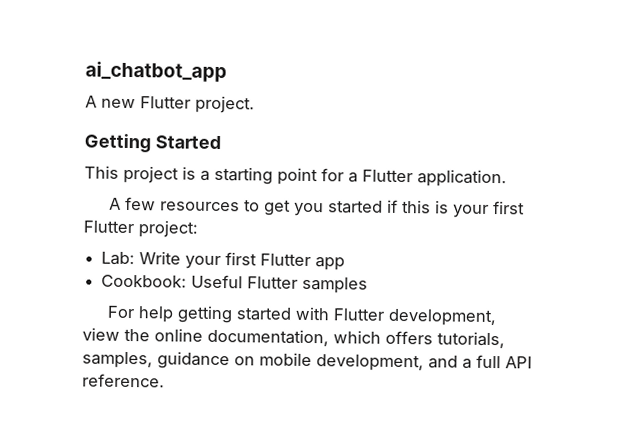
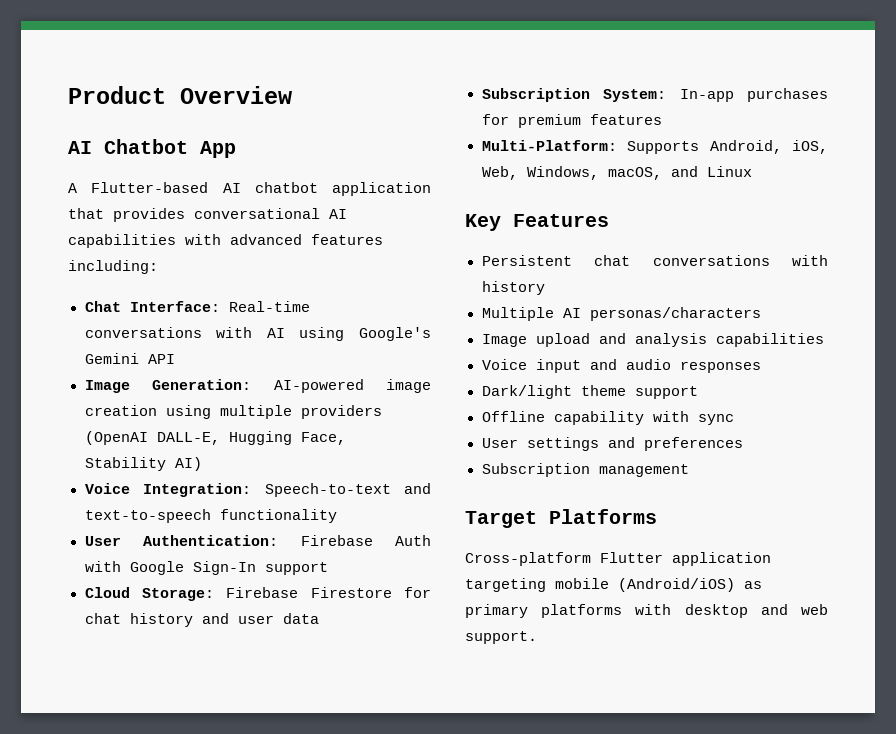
[85,61,227,83] [85,95,255,114] [84,133,221,153] [84,165,507,188] [108,196,525,218] [83,220,198,238] [101,251,346,271] [101,274,369,294] [106,305,496,327] [82,327,505,349] [82,351,532,372] [82,373,165,388] ai_chatbot_app // A new Flutter project. // Getting Started // This project is a starting point for a Flutter application. // A few resources to get you started if this is your first Flutter project: // Lab: Write your first Flutter app // Cookbook: Useful Flutter samples // For help getting started with Flutter development, view the online documentation, which offers tutorials, samples, guidance on mobile development, and a full API reference. -> [68,86,292,104] [68,139,236,158] [68,182,431,196] [68,208,347,222] [68,234,383,248] [68,260,158,274] [84,301,310,312] [84,327,431,341] [84,353,175,364] [84,379,431,393] [84,405,382,419] [84,431,346,445] [84,457,202,471] [84,483,431,497] [84,509,337,523] [84,535,431,546] [84,561,328,575] [84,587,431,601] [84,613,319,627] [481,88,828,102] [481,114,662,128] [481,140,828,154] [481,166,752,180] [465,214,609,231] [481,255,828,266] [481,281,545,295] [481,307,761,321] [481,333,824,347] [481,359,761,373] [481,385,698,399] [481,411,734,425] [481,437,743,451] [481,463,689,477] [465,509,657,528] [465,552,771,566] [465,578,762,592] [465,604,828,618] [465,631,537,644] Product Overview // AI Chatbot App // A Flutter-based AI chatbot application that provides conversational AI capabilities with advanced features including: // Chat Interface: Real-time conversations with AI using Google's Gemini API // Image Generation: AI-powered image creation using multiple providers (OpenAI DALL-E, Hugging Face, Stability AI) // Voice Integration: Speech-to-text and text-to-speech functionality // User Authentication: Firebase Auth with Google Sign-In support // Cloud Storage: Firebase Firestore for chat history and user data // Subscription System: In-app purchases for premium features // Multi-Platform: Supports Android, iOS, Web, Windows, macOS, and Linux // Key Features // Persistent chat conversations with history // Multiple AI personas/characters // Image upload and analysis capabilities // Voice input and audio responses // Dark/light theme support // Offline capability with sync // User settings and preferences // Subscription management // Target Platforms // Cross-platform Flutter application targeting mobile (Android/iOS) as primary platforms with desktop and web support.

